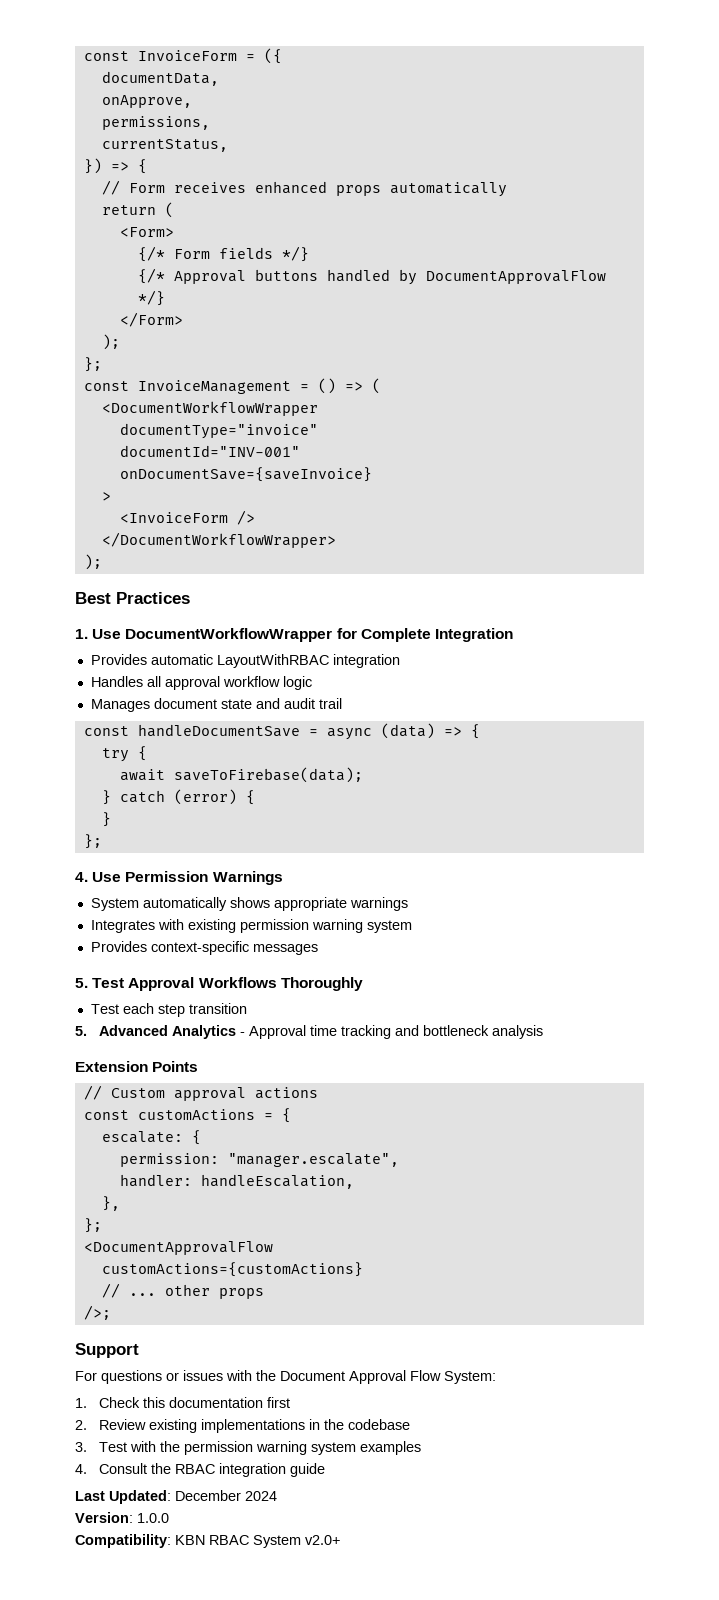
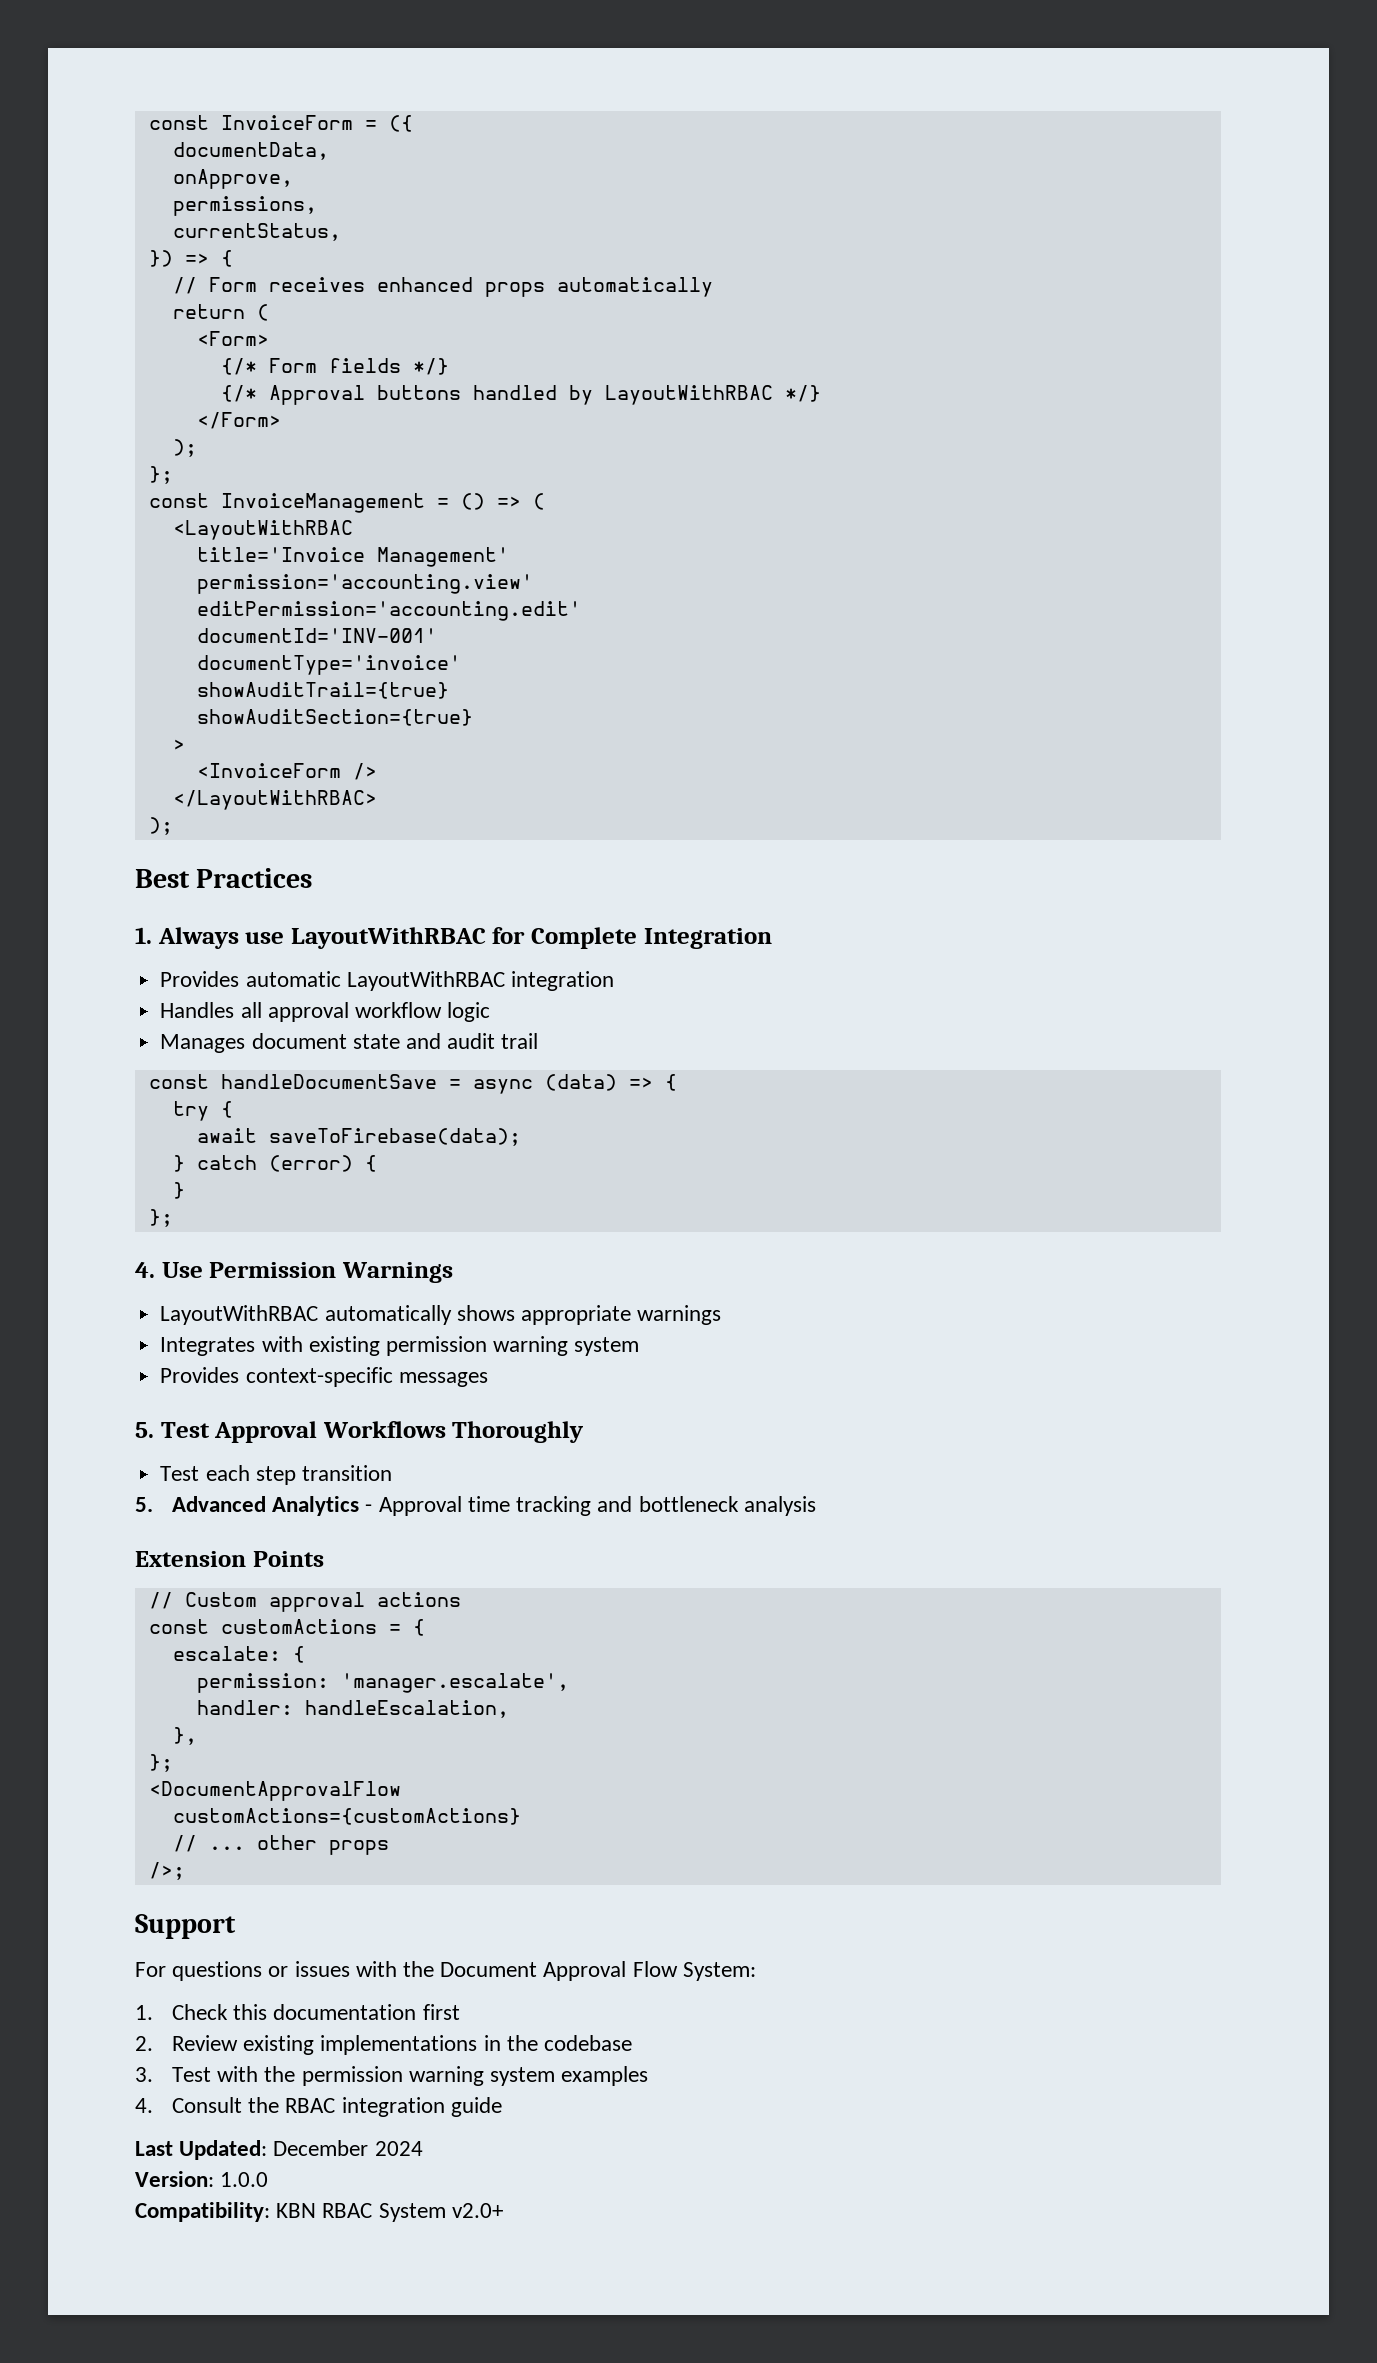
[425,270,606,284] DocumentApprovalFlow -> [604,385,773,405] LayoutWithRBAC
[101,401,318,416] [119,423,318,439] [119,445,300,457] [119,467,372,482] <DocumentWorkflowWrapper // documentType="invoice" // documentId="INV-001" // onDocumentSave={saveInvoice} -> [172,520,353,540] [196,547,509,567] [196,574,533,594] [196,601,581,621] [196,628,437,643] [196,655,461,675] [196,682,449,699] [196,709,473,726] <LayoutWithRBAC // title='Invoice Management' // permission='accounting.view' // editPermission='accounting.edit' // documentId='INV-001' // documentType='invoice' // showAuditTrail={true} // showAuditSection={true}
[101,532,336,548] </DocumentWorkflowWrapper> -> [172,790,377,810] </LayoutWithRBAC>
[92,628,333,642] Use DocumentWorkflowWrapper -> [157,927,486,949] Always use LayoutWithRBAC
[90,898,139,911] System -> [160,1305,319,1325] LayoutWithRBAC
[227,1153,399,1167] "manager.escalate", -> [340,1673,569,1693] 'manager.escalate',

